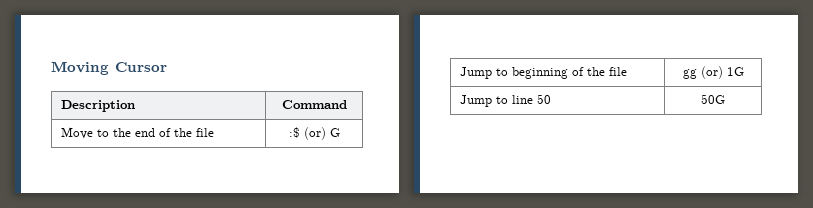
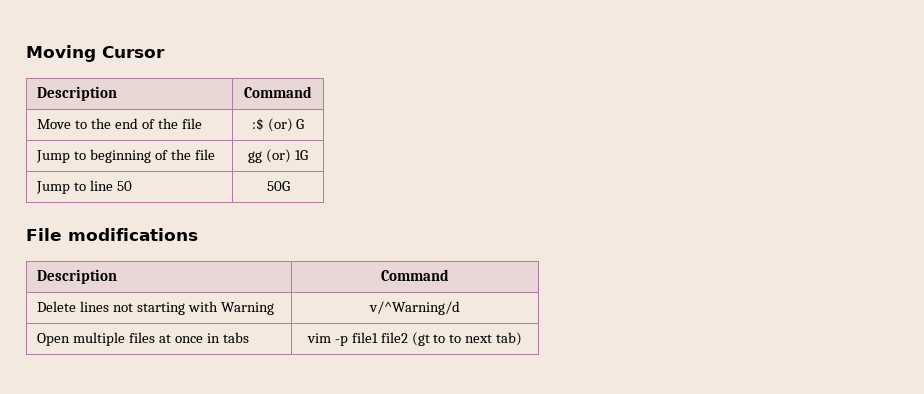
(725, 99) none -> [26,228,198,241] [37,269,118,284] [381,269,449,281] [37,301,274,315] [369,301,460,315] [37,332,249,346] [306,332,523,346] // File modifications // Description | Command // Delete lines not starting with Warning | v/^Warning/d // Open multiple files at once in tabs | vim -p file1 file2 (gt to to next tab)

